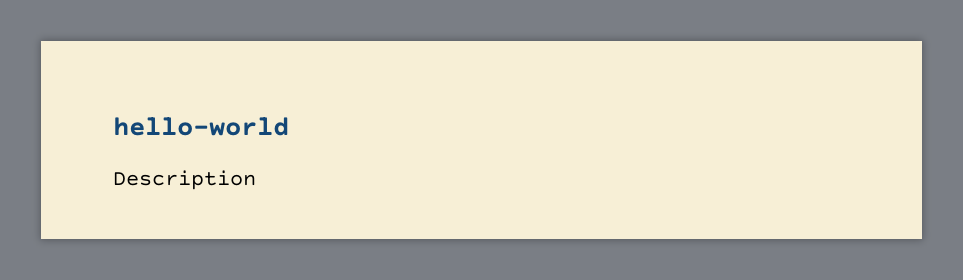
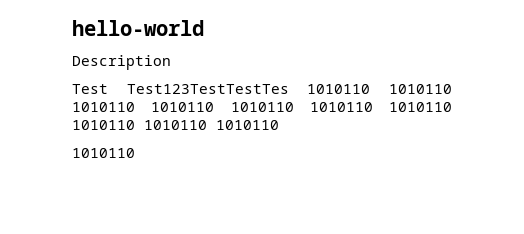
(256, 180) none -> [72,84,452,94] [72,102,452,112] [72,120,279,130] [72,148,135,158] // Test Test123TestTestTes 1010110 1010110 1010110 1010110 1010110 1010110 1010110 1010110 1010110 1010110 // 1010110

